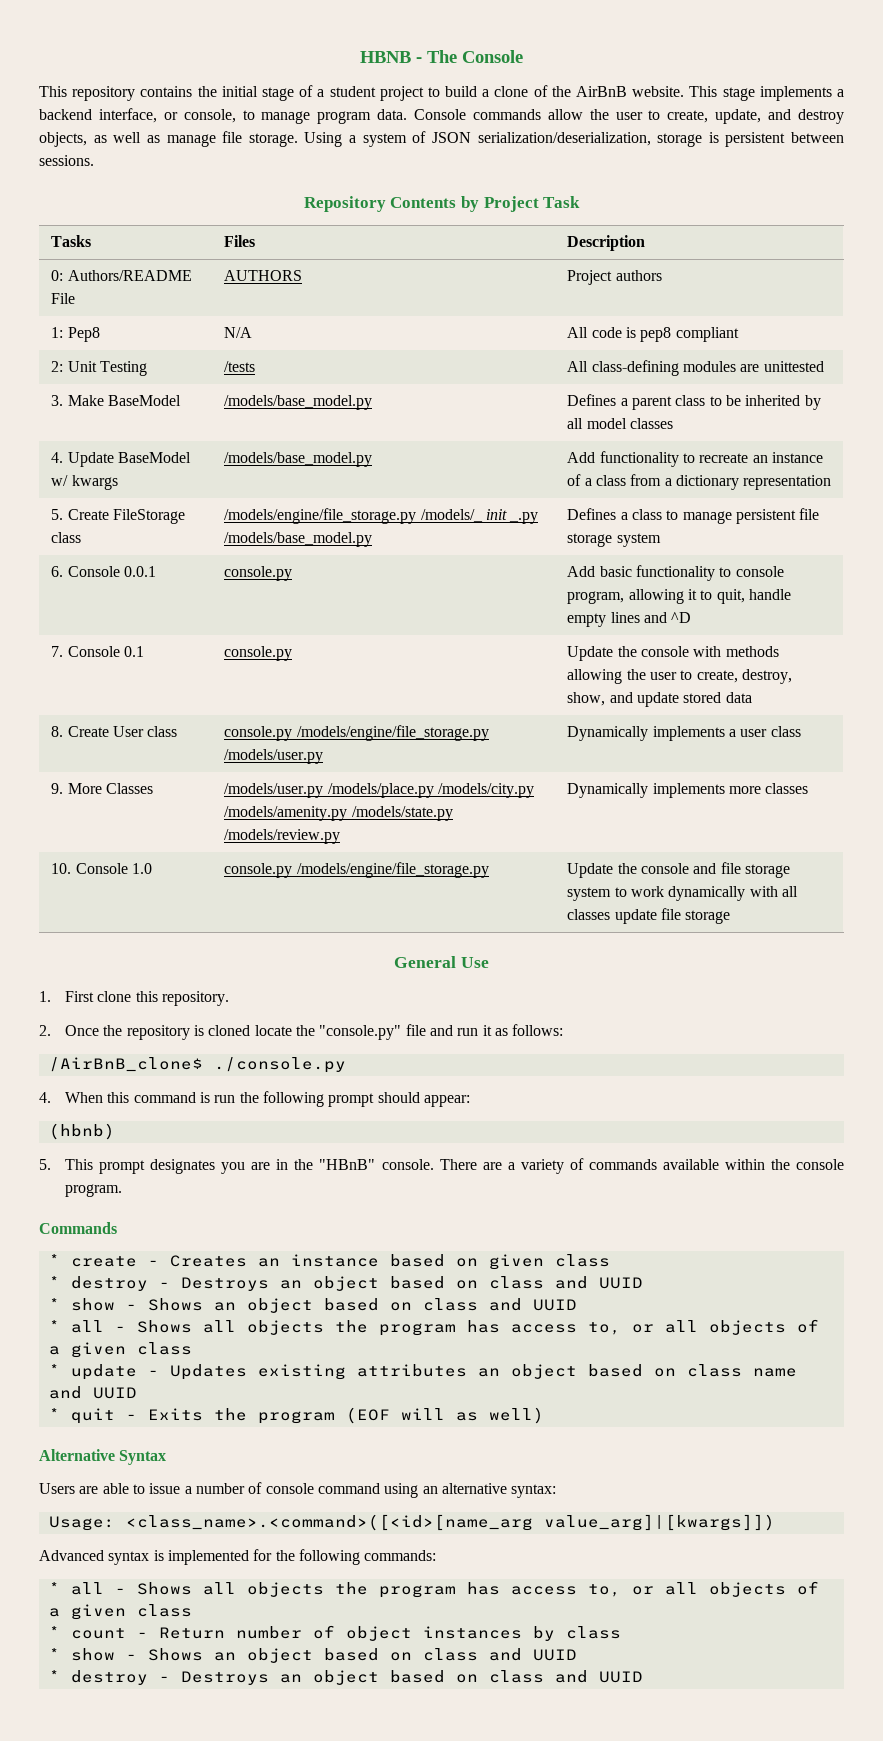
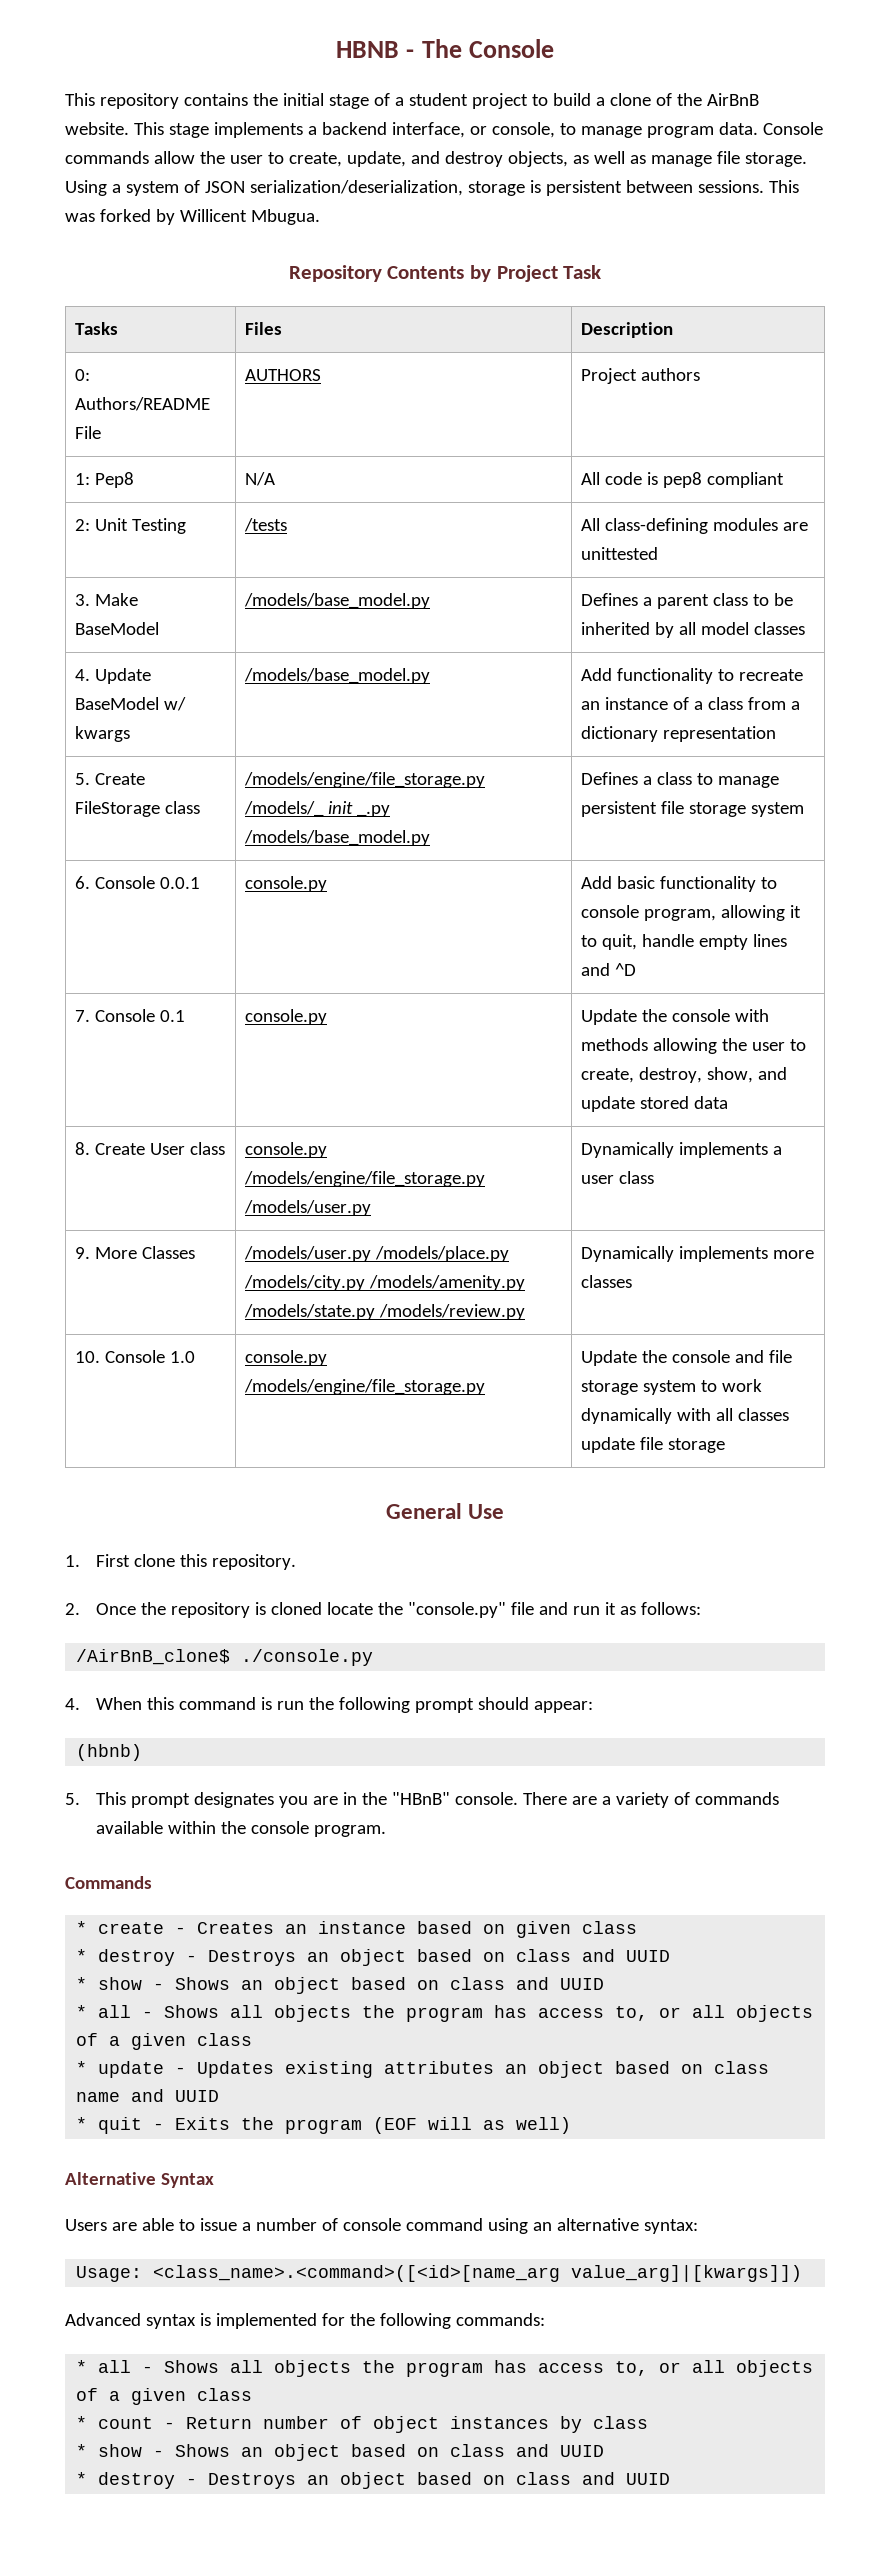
(94, 160) none -> [768,180,799,193] [65,209,320,225] This was forked by Willicent Mbugua.

